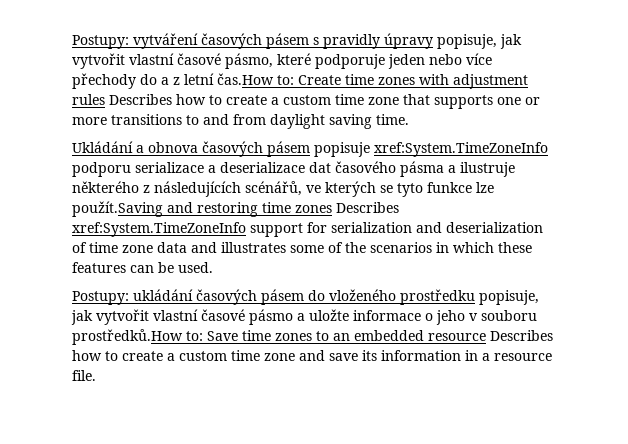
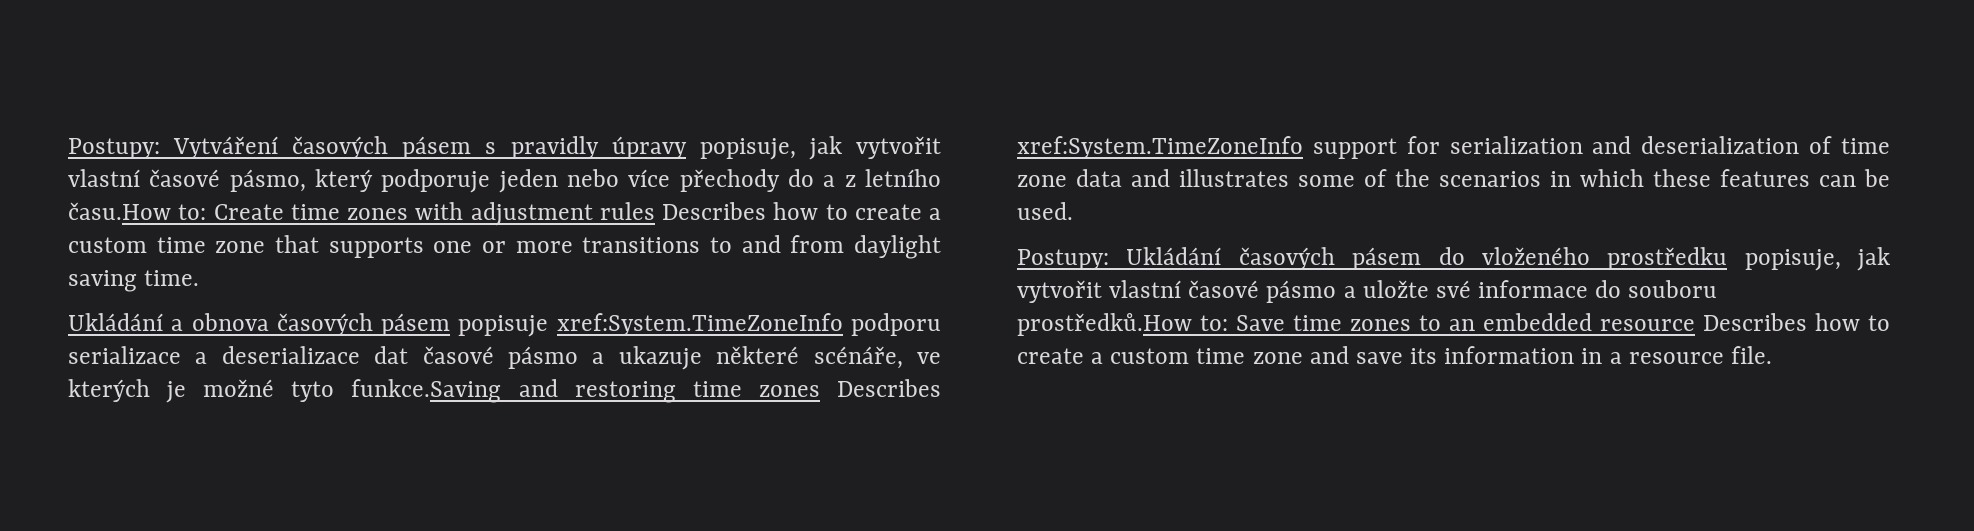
[72,33,198,49] Postupy: vytváření -> [68,136,279,159] Postupy: Vytváření
[277,53,311,65] které -> [315,169,373,192] který
[184,73,274,85] letní čas.How -> [865,169,942,187] [68,202,171,220] letního času.How
[335,161,515,177] [72,181,494,197] [72,201,163,217] časového pásma a ilustruje některého z následujících scénářů, ve kterých se tyto funkce lze použít.Saving -> [422,346,941,370] [68,379,502,403] časové pásmo a ukazuje některé scénáře, ve kterých je možné tyto funkce.Saving
[133,289,193,301] ukládání -> [1126,247,1222,265] Ukládání
[353,310,478,325] informace o jeho v -> [1435,280,1622,298] své informace do

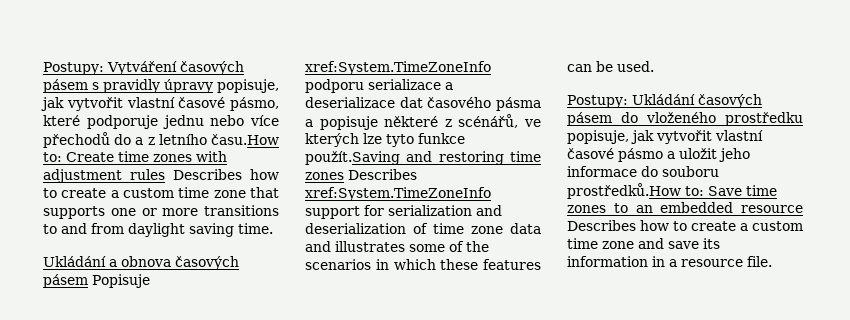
[315,169,558,193] který podporuje jeden -> [43,115,204,129] které podporuje jednu
[679,169,780,192] přechody -> [43,132,110,148] přechodů
[458,315,549,337] popisuje -> [92,274,150,288] Popisuje
[422,346,941,370] [68,379,502,403] časové pásmo a ukazuje některé scénáře, ve kterých je možné tyto funkce.Saving -> [427,97,541,111] [305,114,541,130] [305,133,465,147] [305,151,400,165] časového pásma a popisuje některé z scénářů, ve kterých lze tyto funkce použít.Saving
[1362,280,1471,298] uložte své -> [679,148,750,162] uložit jeho

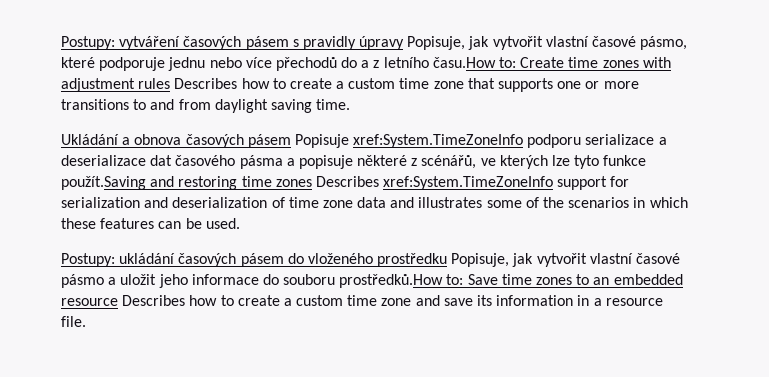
[43,61,177,75] Postupy: Vytváření -> [61,36,181,50] Postupy: vytváření
[217,79,279,93] popisuje, -> [407,36,466,50] Popisuje,
[632,94,695,105] Ukládání -> [119,253,176,264] ukládání
[567,130,629,144] popisuje, -> [451,253,510,267] Popisuje,

